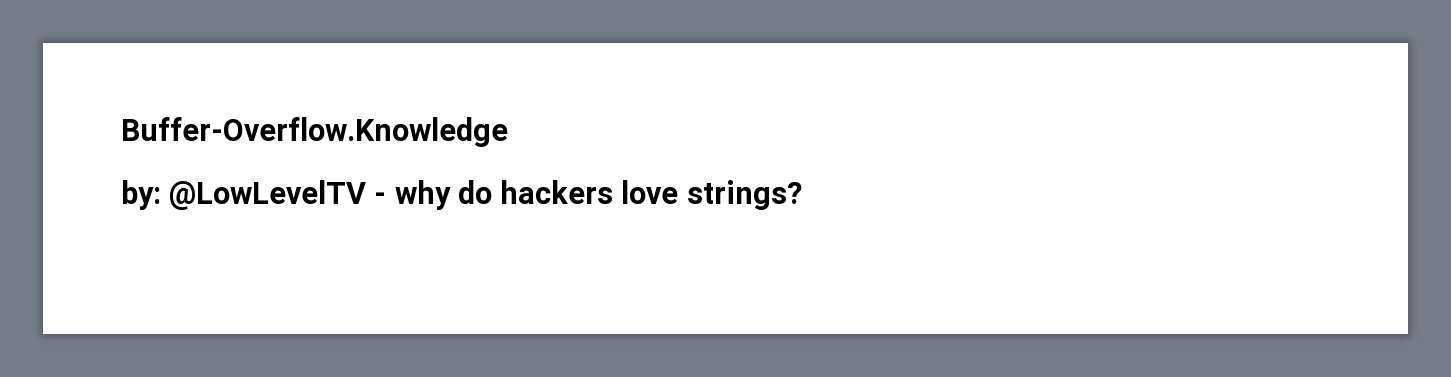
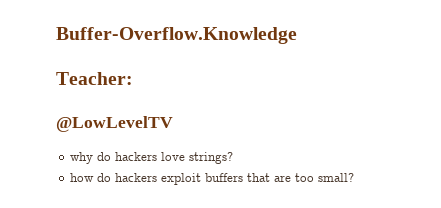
[121,180,161,210] by: -> [56,72,133,85] Teacher: //
[374,192,387,204] - -> (173, 124) //
(802, 195) none -> [70,173,355,185] // how do hackers exploit buffers that are too small?

